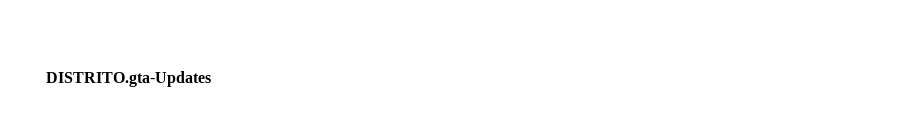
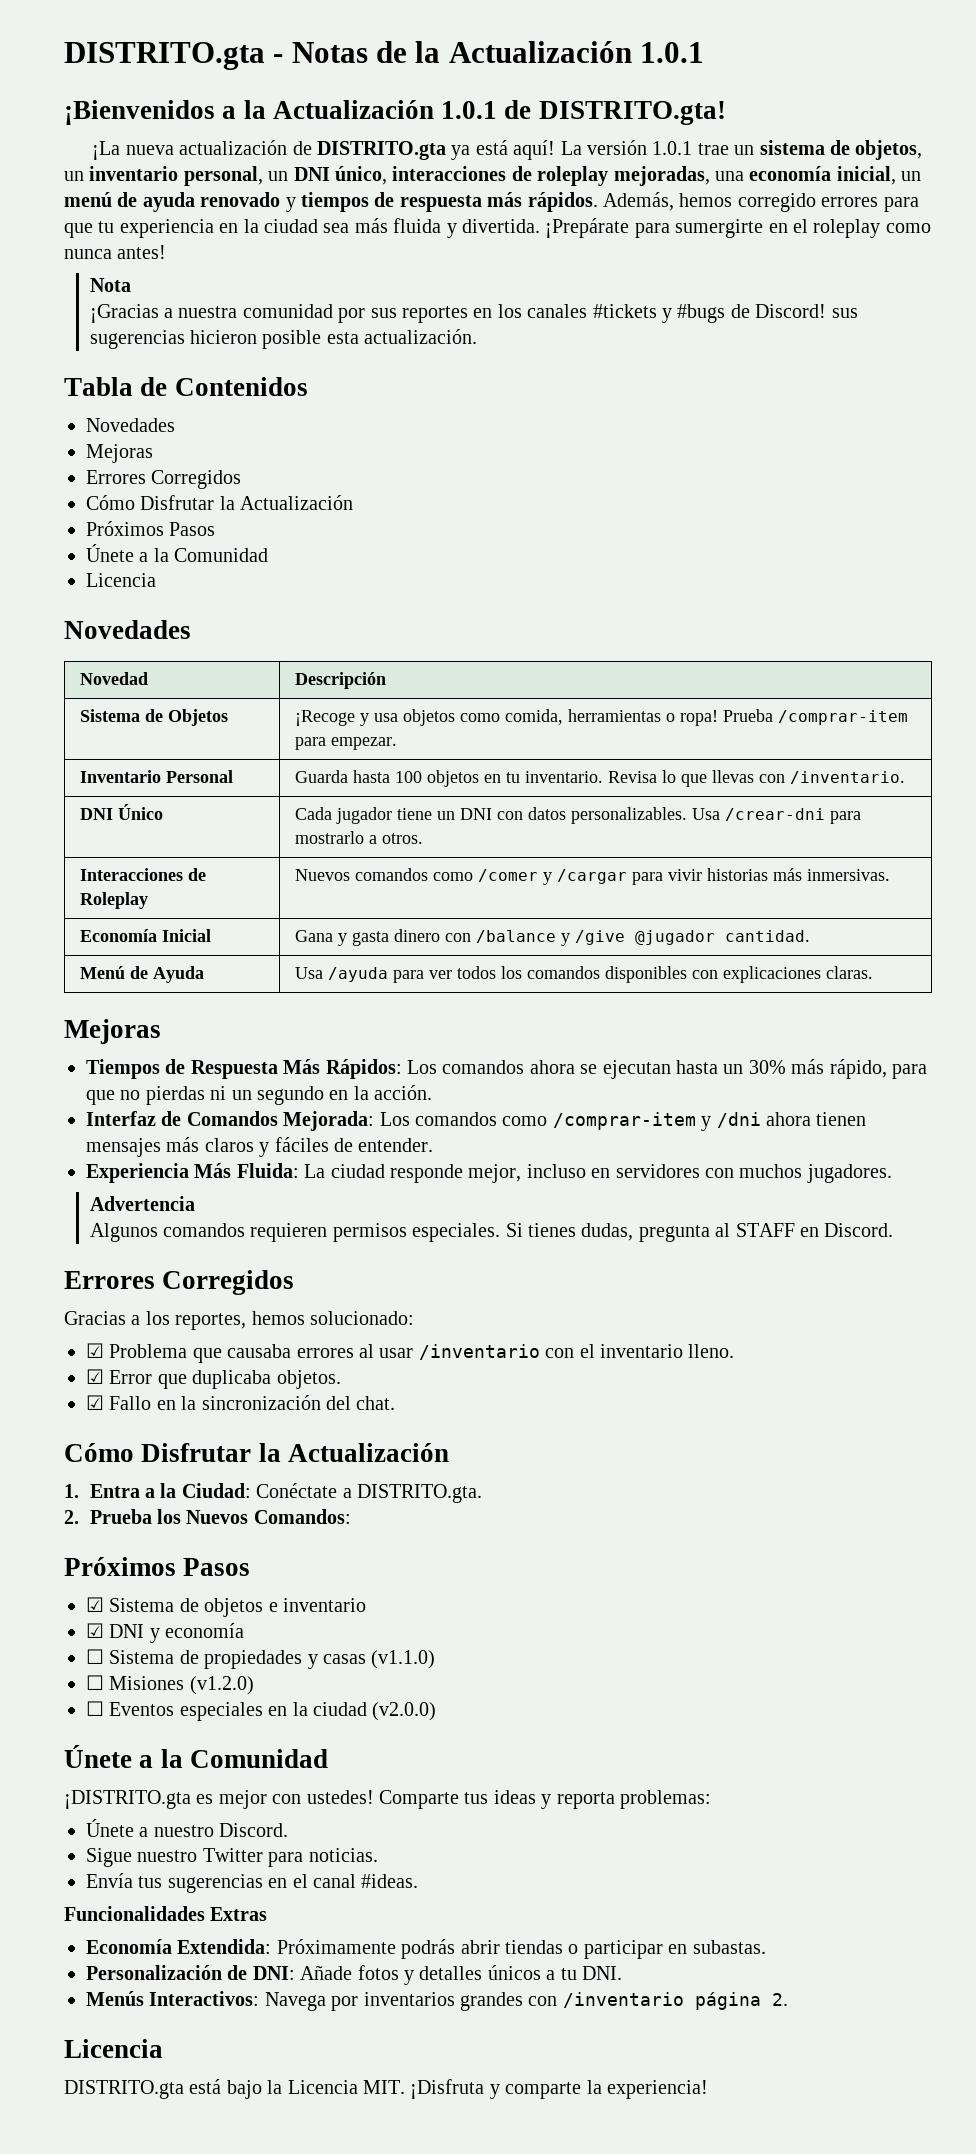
[46,71,211,87] DISTRITO.gta-Updates -> [64,41,705,70] [64,100,726,125] [92,140,923,160] [64,166,922,186] [64,192,919,212] [64,218,931,238] [64,245,167,259] [89,278,131,292] [89,304,858,323] [89,329,478,349] [64,377,308,396] [86,418,175,432] [86,444,153,463] [86,470,242,489] [86,495,354,510] [86,521,216,536] [86,544,269,562] [86,573,156,587] [64,620,191,639] [79,672,148,685] [294,672,386,689] [79,709,228,726] [294,709,908,726] [294,737,397,750] [79,770,233,783] [294,770,905,787] [79,804,163,820] [294,807,861,824] [294,831,423,844] [79,868,206,881] [79,892,148,909] [294,868,890,885] [79,929,211,942] [294,929,810,946] [79,966,204,983] [294,966,873,983] [64,1019,161,1044] [86,1059,927,1079] [86,1085,433,1105] [86,1111,867,1131] [86,1137,434,1157] [86,1163,892,1183] [89,1196,195,1211] [89,1223,894,1242] [64,1270,295,1295] [64,1311,414,1330] [86,1343,735,1363] [86,1369,341,1389] [86,1395,396,1410] [64,1443,449,1462] [64,1483,482,1503] [64,1509,351,1524] [64,1557,251,1576] [86,1597,366,1617] [86,1623,245,1643] [86,1649,436,1669] [86,1675,254,1695] [86,1701,437,1721] [64,1745,328,1768] [64,1790,711,1809] [86,1819,289,1837] [86,1848,378,1867] [86,1873,419,1893] [64,1906,268,1921] [86,1939,766,1959] [86,1965,622,1985] [86,1991,788,2011] [64,2039,163,2058] [64,2079,708,2099] DISTRITO.gta - Notas de la Actualización 1.0.1 // ¡Bienvenidos a la Actualización 1.0.1 de DISTRITO.gta! // ¡La nueva actualización de DISTRITO.gta ya está aquí! La versión 1.0.1 trae un sistema de objetos, un inventario personal, un DNI único, interacciones de roleplay mejoradas, una economía inicial, un menú de ayuda renovado y tiempos de respuesta más rápidos. Además, hemos corregido errores para que tu experiencia en la ciudad sea más fluida y divertida. ¡Prepárate para sumergirte en el roleplay como nunca antes! // Nota // ¡Gracias a nuestra comunidad por sus reportes en los canales #tickets y #bugs de Discord! sus sugerencias hicieron posible esta actualización. // Tabla de Contenidos // Novedades // Mejoras // Errores Corregidos // Cómo Disfrutar la Actualización // Próximos Pasos // Únete a la Comunidad // Licencia // Novedades // Novedad | Descripción // Sistema de Objetos | ¡Recoge y usa objetos como comida, herramientas o ropa! Prueba /comprar-item para empezar. // Inventario Personal | Guarda hasta 100 objetos en tu inventario. Revisa lo que llevas con /inventario. // DNI Único | Cada jugador tiene un DNI con datos personalizables. Usa /crear-dni para mostrarlo a otros. // Interacciones de Roleplay | Nuevos comandos como /comer y /cargar para vivir historias más inmersivas. // Economía Inicial | Gana y gasta dinero con /balance y /give @jugador cantidad. // Menú de Ayuda | Usa /ayuda para ver todos los comandos disponibles con explicaciones claras. // Mejoras // Tiempos de Respuesta Más Rápidos: Los comandos ahora se ejecutan hasta un 30% más rápido, para que no pierdas ni un segundo en la acción. // Interfaz de Comandos Mejorada: Los comandos como /comprar-item y /dni ahora tienen mensajes más claros y fáciles de entender. // Experiencia Más Fluida: La ciudad responde mejor, incluso en servidores con muchos jugadores. // Advertencia // Algunos comandos requieren permisos especiales. Si tienes dudas, pregunta al STAFF en Discord. // Errores Corregidos // Gracias a los reportes, hemos solucionado: // ☑ Problema que causaba errores al usar /inventario con el inventario lleno. // ☑ Error que duplicaba objetos. // ☑ Fallo en la sincronización del chat. // Cómo Disfrutar la Actualización // 1. Entra a la Ciudad: Conéctate a DISTRITO.gta. // 2. Prueba los Nuevos Comandos: // Próximos Pasos // ☑ Sistema de objetos e inventario // ☑ DNI y economía // ☐ Sistema de propiedades y casas (v1.1.0) // ☐ Misiones (v1.2.0) // ☐ Eventos especiales en la ciudad (v2.0.0) // Únete a la Comunidad // ¡DISTRITO.gta es mejor con ustedes! Comparte tus ideas y reporta problemas: // Únete a nuestro Discord. // Sigue nuestro Twitter para noticias. // Envía tus sugerencias en el canal #ideas. // Funcionalidades Extras // Economía Extendida: Próximamente podrás abrir tiendas o participar en subastas. // Personalización de DNI: Añade fotos y detalles únicos a tu DNI. // Menús Interactivos: Navega por inventarios grandes con /inventario página 2. // Licencia // DISTRITO.gta está bajo la Licencia MIT. ¡Disfruta y comparte la experiencia!

